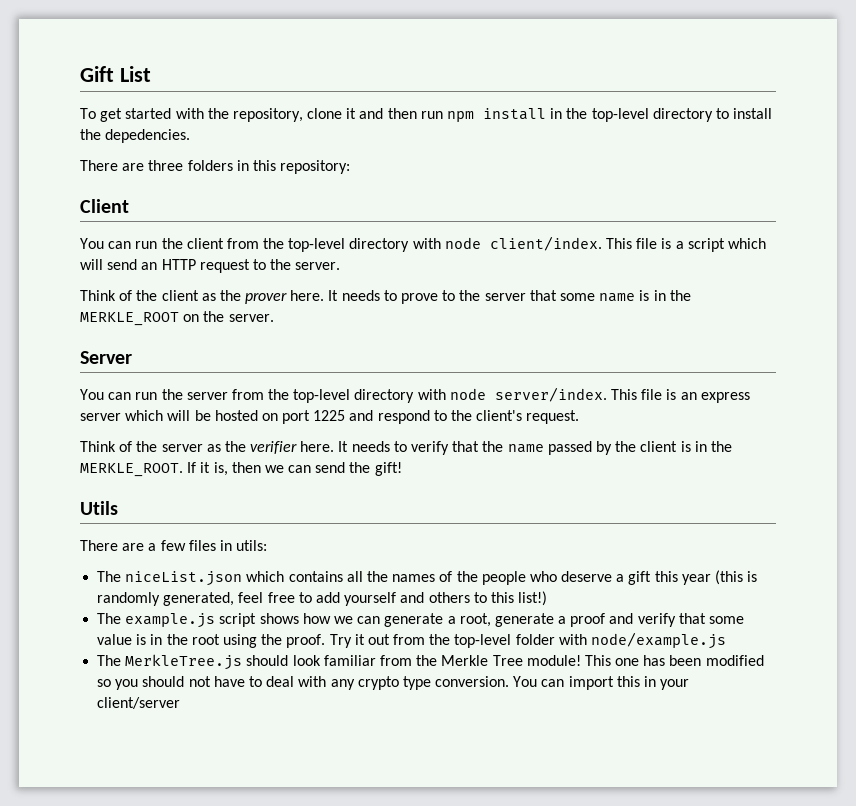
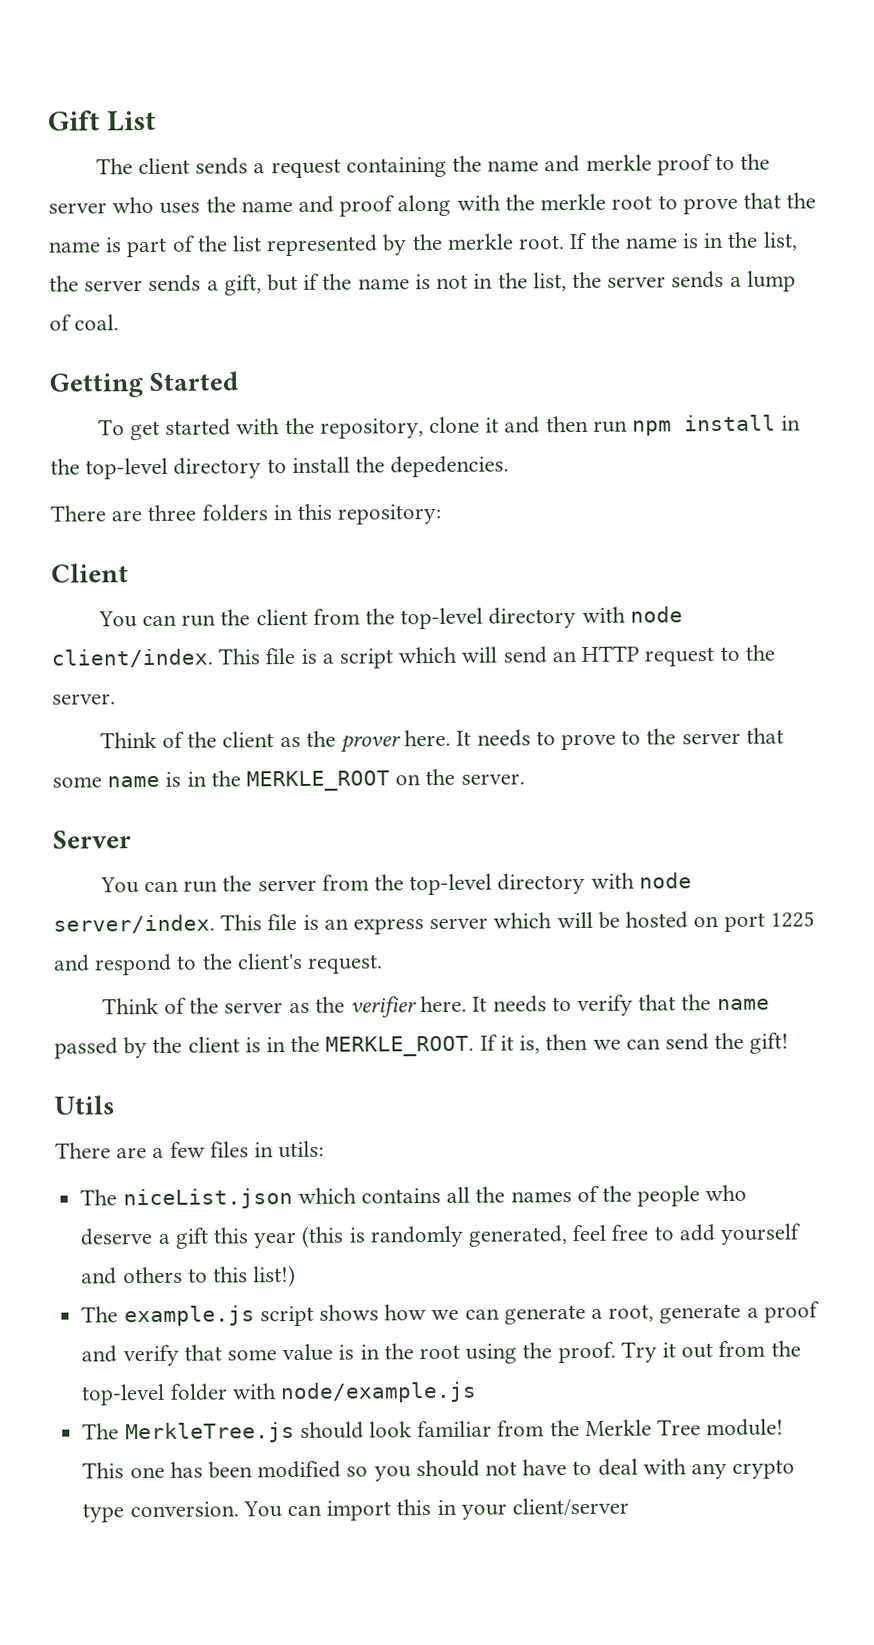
(151, 74) none -> [95,153,771,179] [48,192,817,217] [48,231,798,258] [49,270,796,296] [49,314,120,331] [49,371,239,398] // The client sends a request containing the name and merkle proof to the server who uses the name and proof along with the merkle root to prove that the name is part of the list represented by the merkle root. If the name is in the list, the server sends a gift, but if the name is not in the list, the server sends a lump of coal. // Getting Started

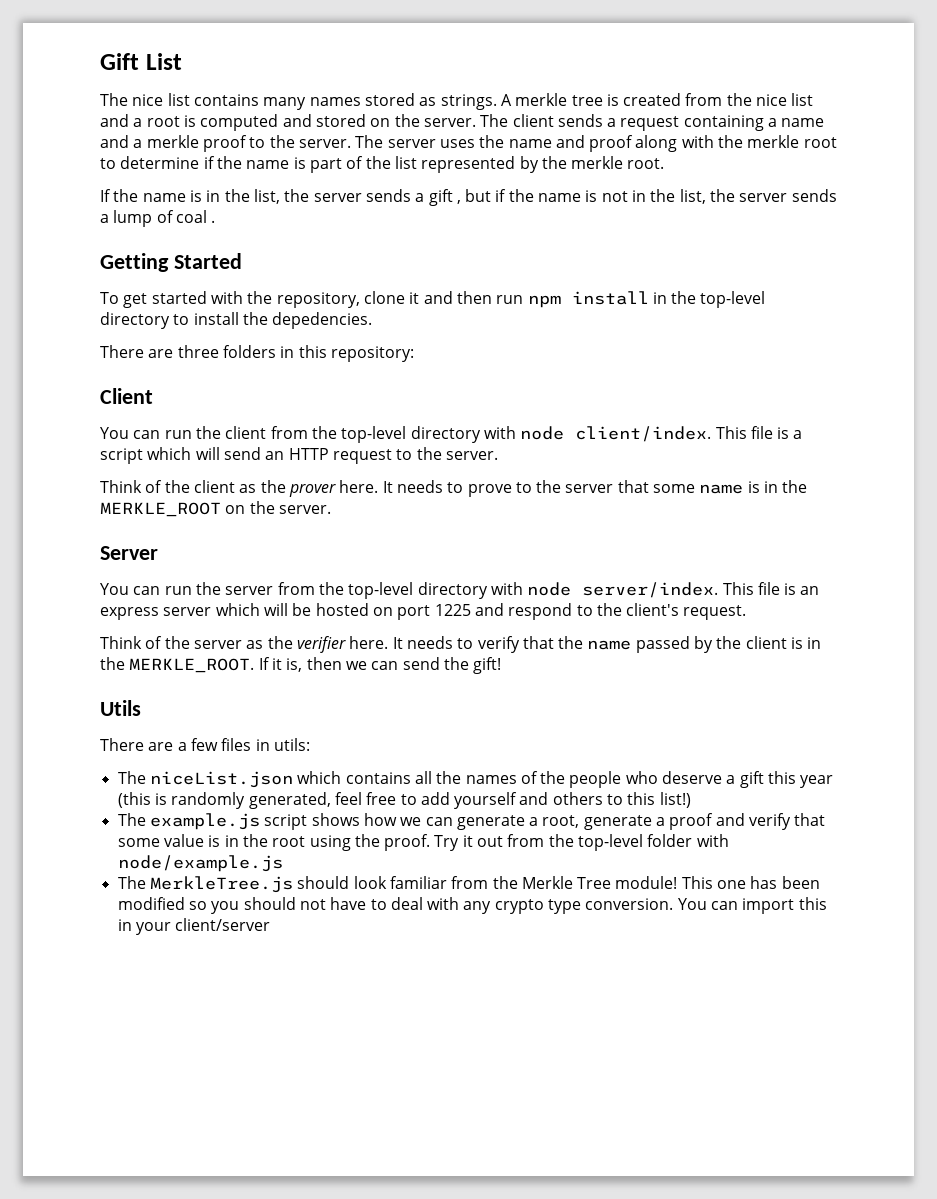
(133, 166) none -> [132,93,814,110] [100,114,509,131] nice list contains many names stored as strings. A merkle tree is created from the nice list and a root is computed and stored on the server. The
[451,154,581,173] the name and -> [768,118,825,127] [100,135,143,148] a name and a
[48,196,155,214] server who -> [298,135,436,148] server. The server
[682,192,781,215] prove that -> [120,156,215,169] determine if
(566, 242) none -> (665, 163) //
[223,274,262,296] gift, -> [428,189,461,206] gift ,
[74,314,120,331] coal. -> [175,210,216,223] coal .

